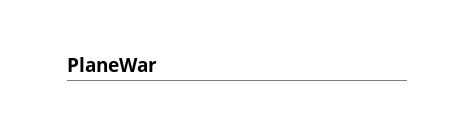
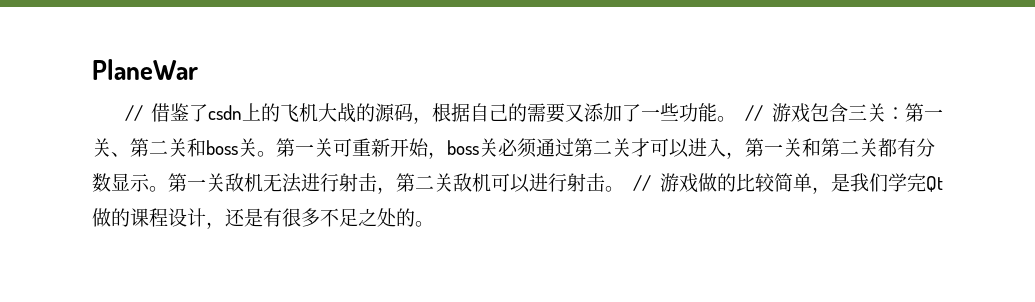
(157, 64) none -> [124,103,943,124] [92,138,935,159] [92,173,943,194] [92,208,434,229] // // 借鉴了csdn上的飞机大战的源码，根据自己的需要又添加了一些功能。 // 游戏包含三关：第一关、第二关和boss关。第一关可重新开始，boss关必须通过第二关才可以进入，第一关和第二关都有分数显示。第一关敌机无法进行射击，第二关敌机可以进行射击。 // 游戏做的比较简单，是我们学完Qt做的课程设计，还是有很多不足之处的。

